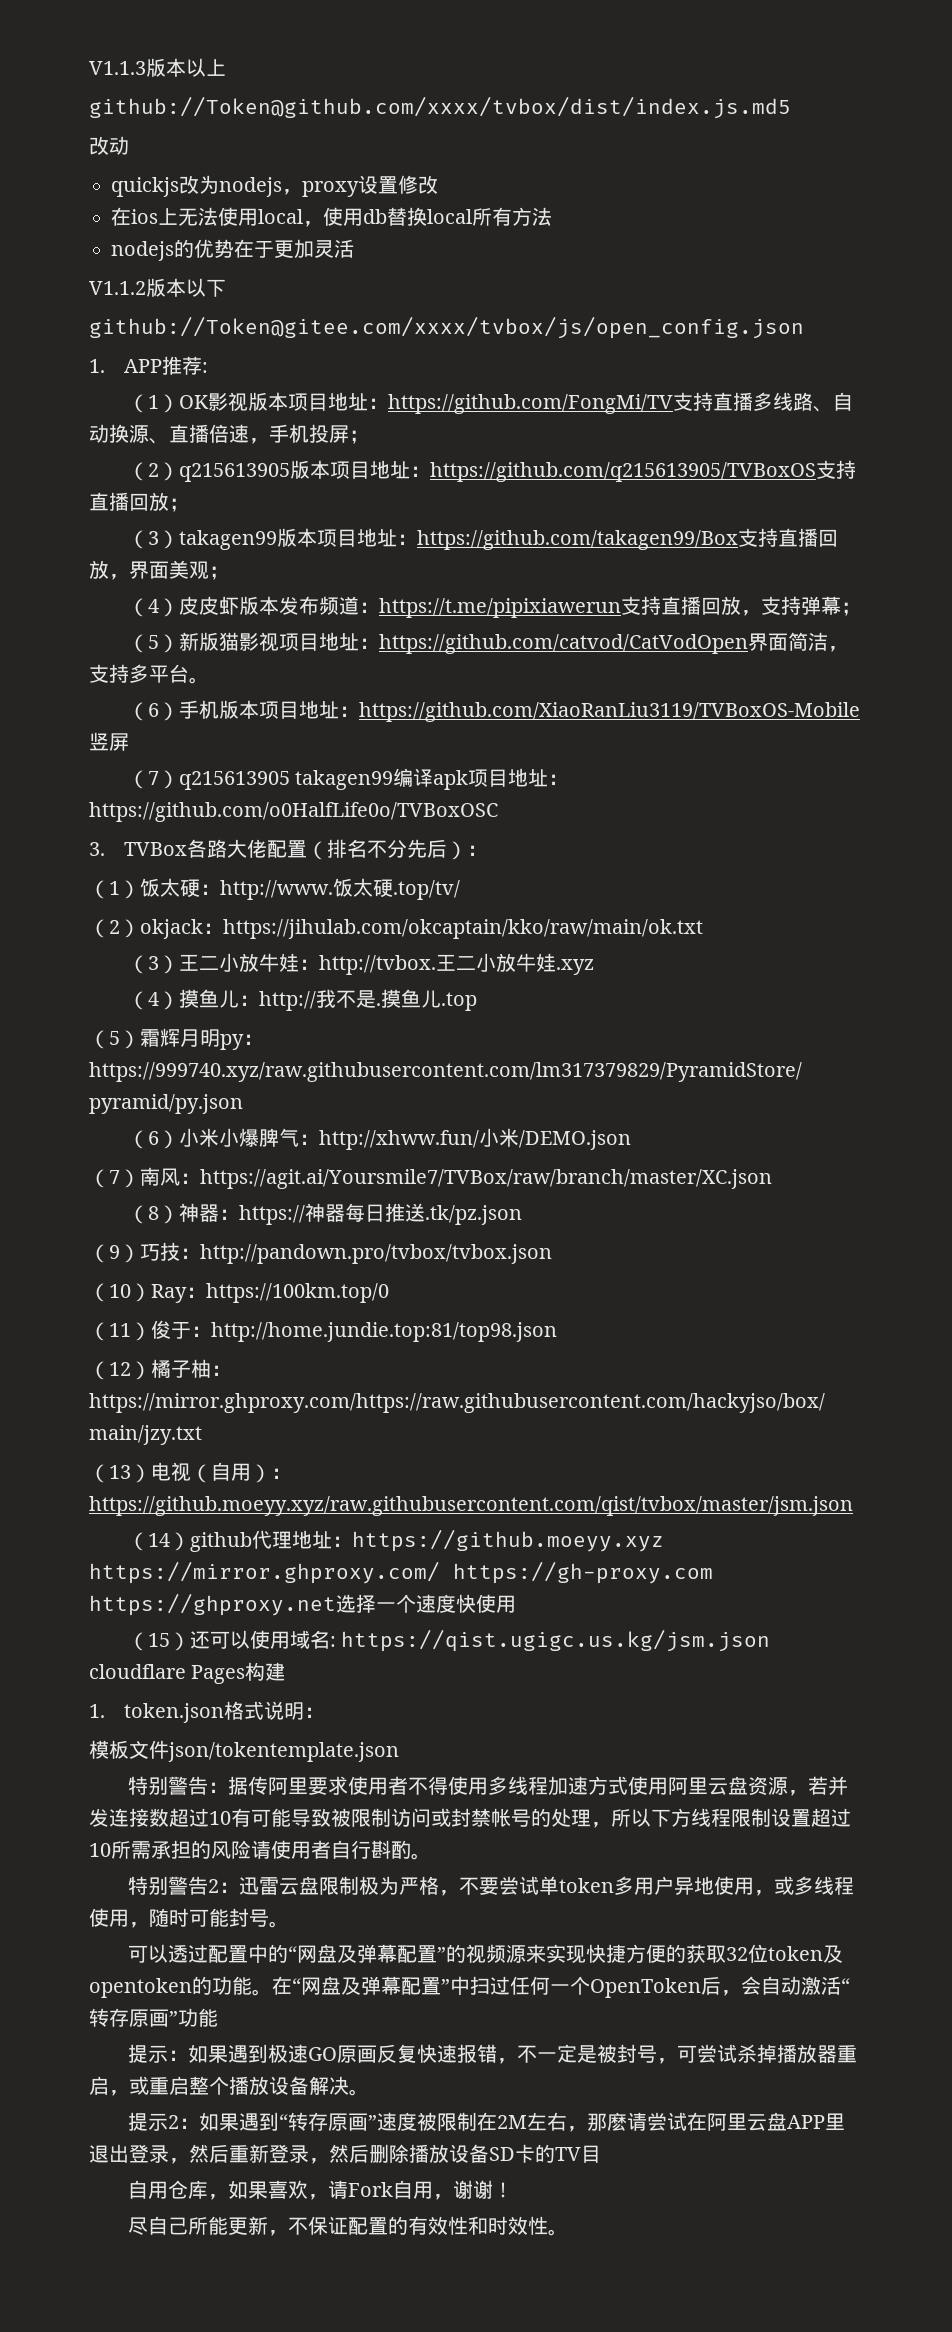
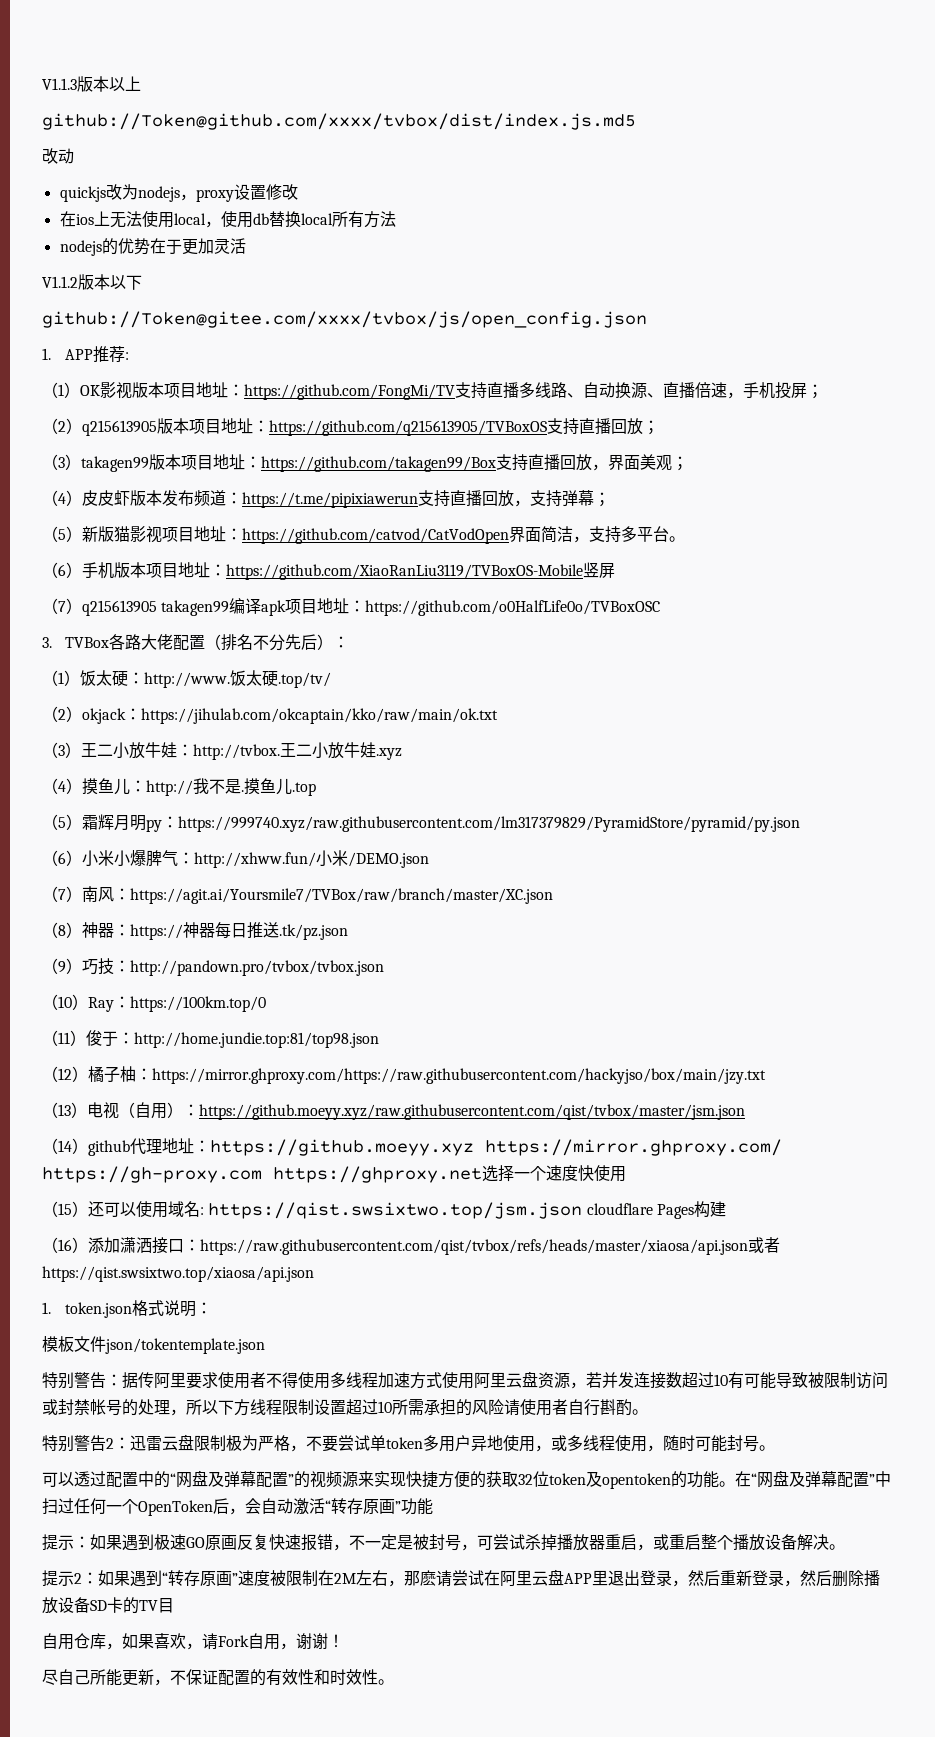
[341,1629,771,1652] https://qist.ugigc.us.kg/jsm.json -> [208,1202,583,1219] https://qist.swsixtwo.top/jsm.json
(286, 1671) none -> [42,1237,780,1255] [42,1266,314,1282] // （16）添加潇洒接口：https://raw.githubusercontent.com/qist/tvbox/refs/heads/master/xiaosa/api.json或者https://qist.swsixtwo.top/xiaosa/api.json

